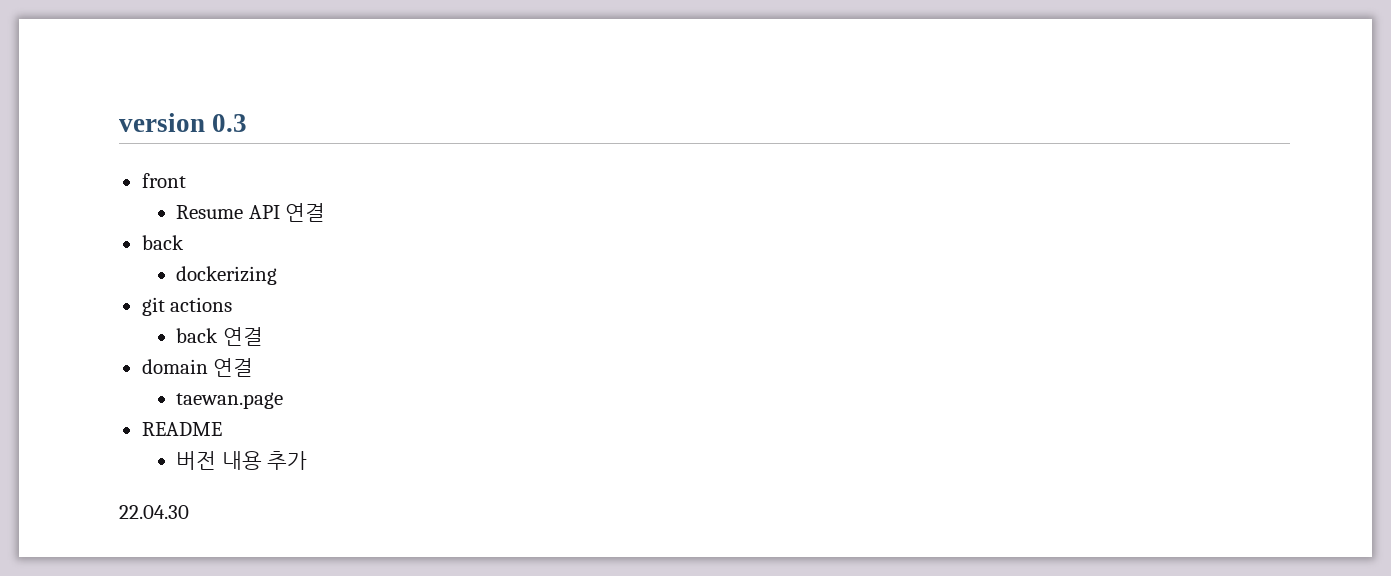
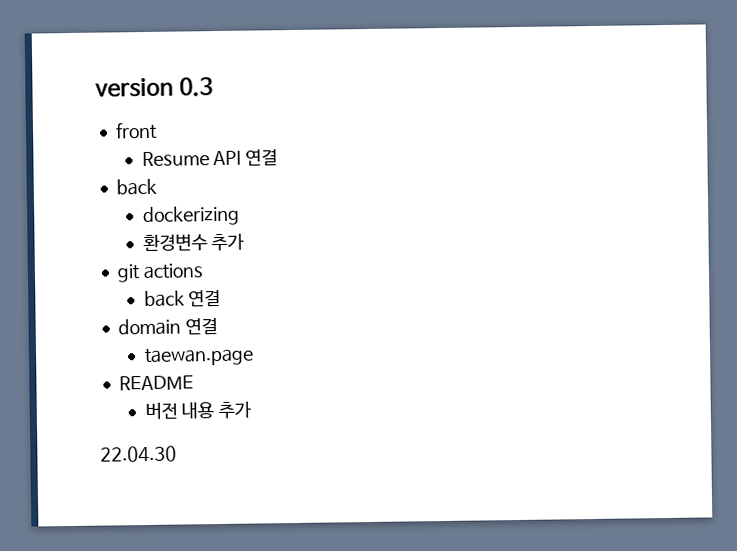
(278, 275) none -> [142,233,246,252] // 환경변수 추가

